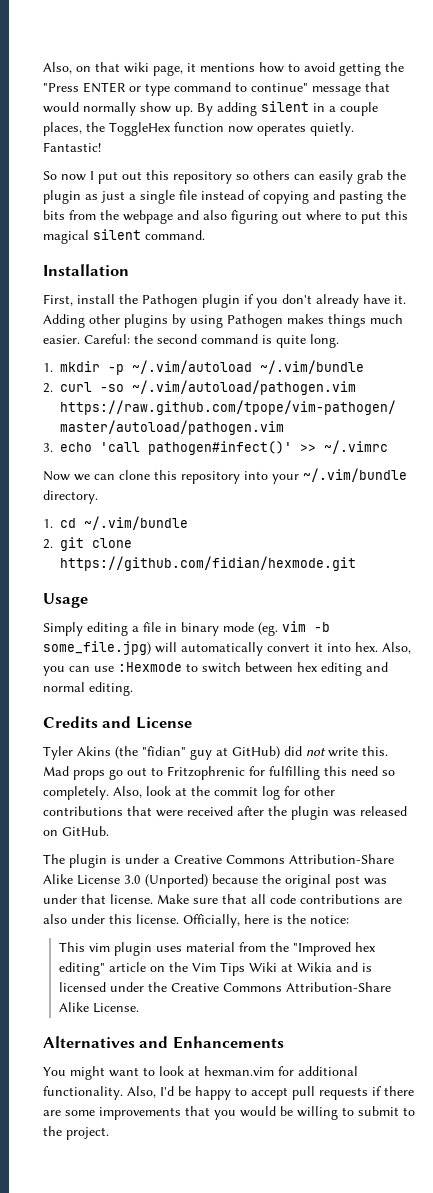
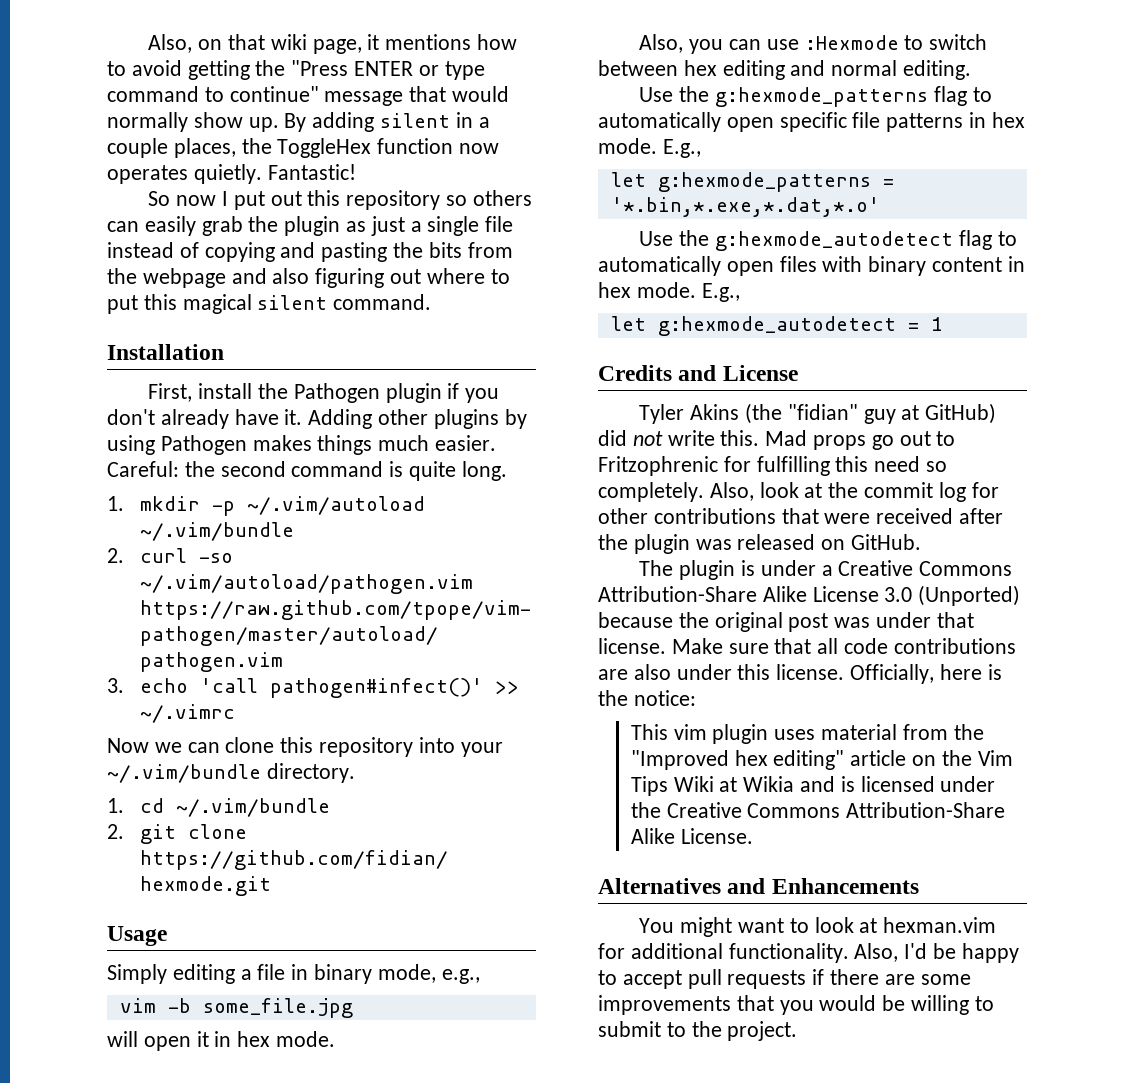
[223,621,330,636] [43,641,378,656] mode (eg. vim -b some_file.jpg) will automatically convert it into hex. -> [377,964,480,984] [119,998,353,1018] [107,1031,336,1051] mode, e.g., // vim -b some_file.jpg // will open it in hex mode. //
(133, 689) none -> [639,86,992,107] [598,112,1025,132] [598,138,701,158] [610,172,894,192] [610,197,880,217] [639,230,1017,251] [598,256,1025,276] [598,282,740,302] [610,316,943,336] // Use the g:hexmode_patterns flag to automatically open specific file patterns in hex mode. E.g., // let g:hexmode_patterns = '*.bin,*.exe,*.dat,*.o' // Use the g:hexmode_autodetect flag to automatically open files with binary content in hex mode. E.g., // let g:hexmode_autodetect = 1

